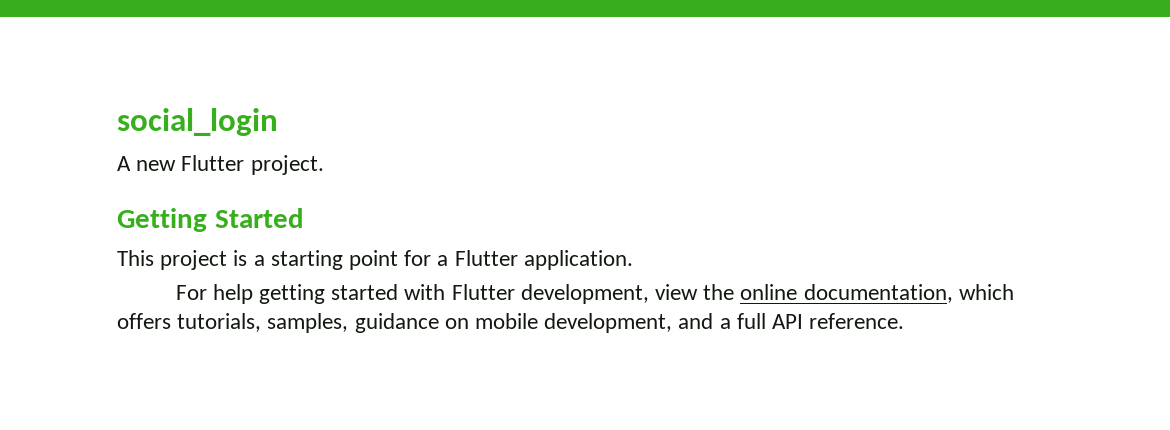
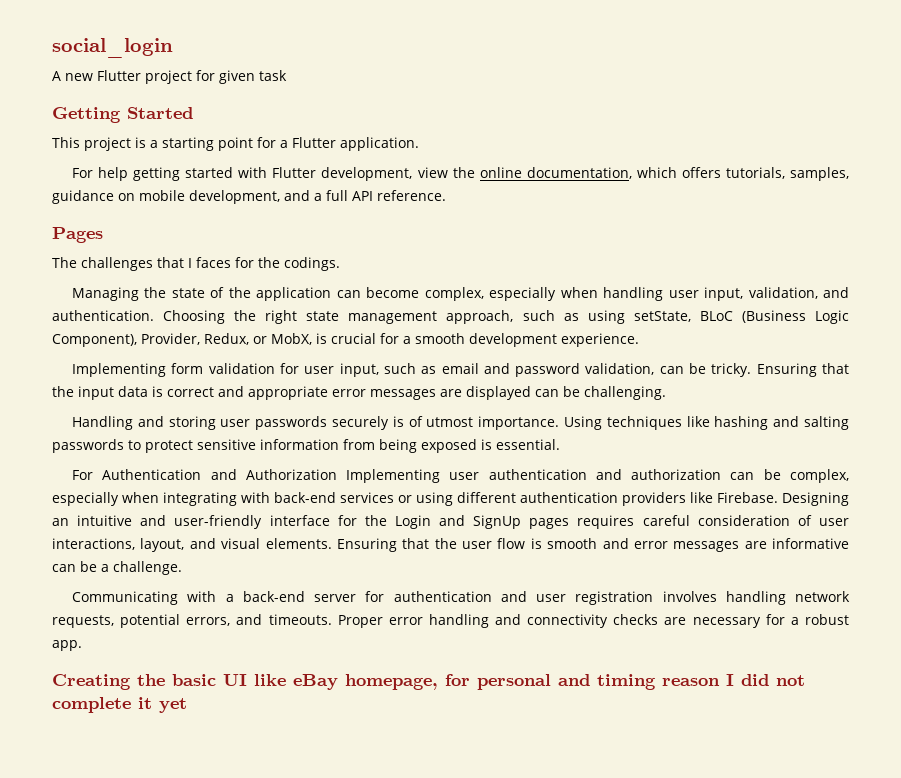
[250,155,324,175] project. -> [145,70,287,84] project for given task
(905, 321) none -> [52,227,103,243] [52,257,340,271] [72,287,849,301] [52,310,850,324] [52,333,639,347] [72,363,849,377] [52,386,666,400] [72,416,849,430] [52,439,560,453] [72,469,850,483] [52,492,849,506] [52,515,849,529] [52,538,849,552] [52,561,182,575] [72,591,850,605] [52,614,849,628] [52,640,82,651] [52,674,805,690] [52,697,187,713] // Pages // The challenges that I faces for the codings. // Managing the state of the application can become complex, especially when handling user input, validation, and authentication. Choosing the right state management approach, such as using setState, BLoC (Business Logic Component), Provider, Redux, or MobX, is crucial for a smooth development experience. // Implementing form validation for user input, such as email and password validation, can be tricky. Ensuring that the input data is correct and appropriate error messages are displayed can be challenging. // Handling and storing user passwords securely is of utmost importance. Using techniques like hashing and salting passwords to protect sensitive information from being exposed is essential. // For Authentication and Authorization Implementing user authentication and authorization can be complex, especially when integrating with back-end services or using different authentication providers like Firebase. Designing an intuitive and user-friendly interface for the Login and SignUp pages requires careful consideration of user interactions, layout, and visual elements. Ensuring that the user flow is smooth and error messages are informative can be a challenge. // Communicating with a back-end server for authentication and user registration involves handling network requests, potential errors, and timeouts. Proper error handling and connectivity checks are necessary for a robust app. // Creating the basic UI like eBay homepage, for personal and timing reason I did not complete it yet

